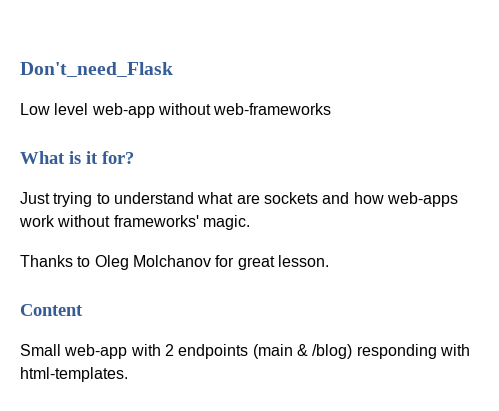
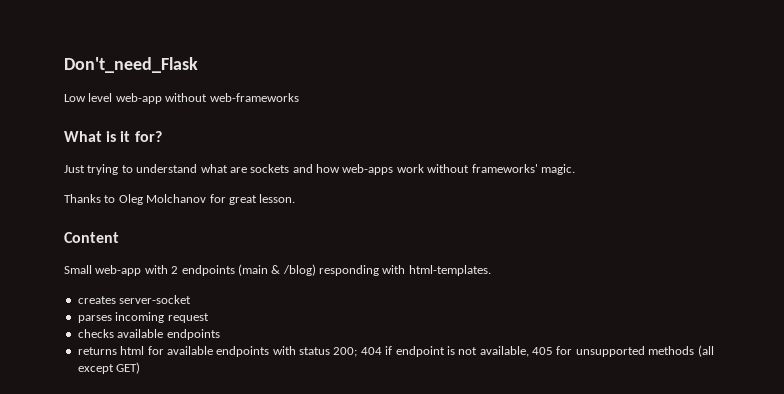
(128, 374) none -> [77,295,192,304] [77,312,209,323] [77,329,220,340] [77,345,714,357] [77,362,141,374] // creates server-socket // parses incoming request // checks available endpoints // returns html for available endpoints with status 200; 404 if endpoint is not available, 405 for unsupported methods (all except GET)

